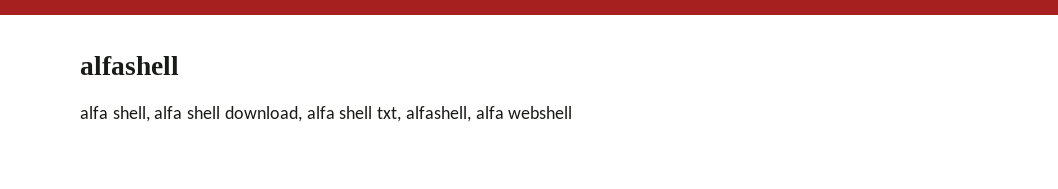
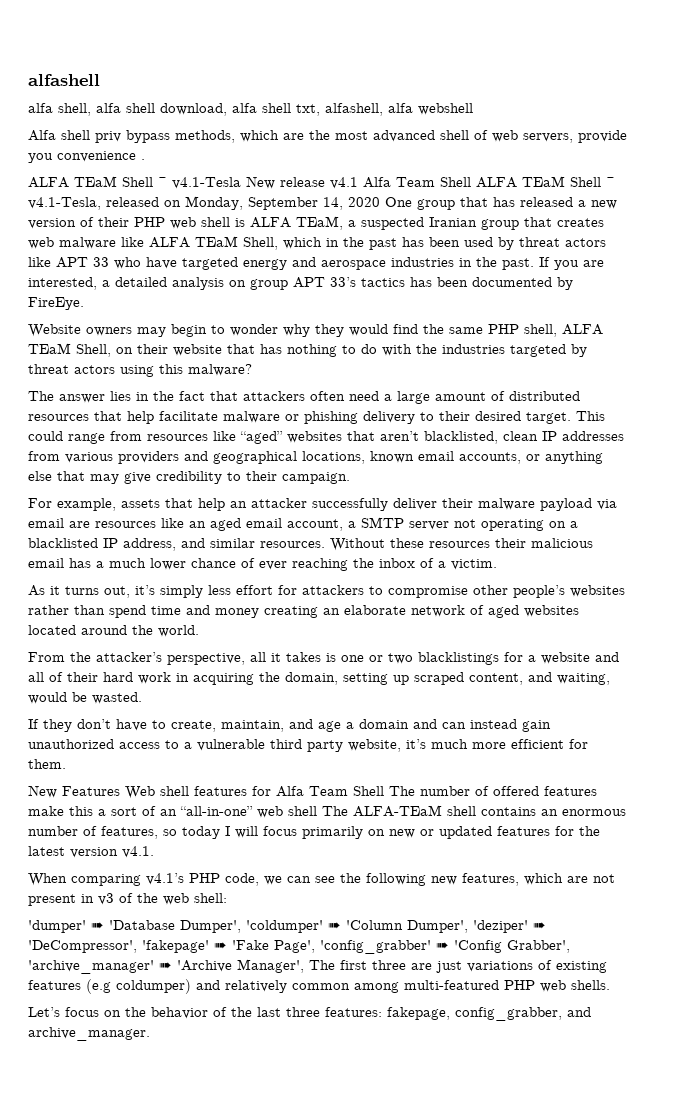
(573, 112) none -> [28,130,627,143] [28,151,145,163] [28,176,615,189] [28,196,617,210] [28,216,604,230] [28,236,606,250] [28,257,604,270] [28,277,573,290] [28,297,84,310] [28,324,603,337] [28,343,587,357] [28,364,252,377] [28,391,580,404] [28,411,605,424] [28,431,624,444] [28,451,603,464] [28,471,350,484] [28,498,617,511] [28,517,578,531] [28,538,593,551] [28,558,497,571] [28,585,625,598] [28,605,579,618] [28,625,199,637] [28,652,619,665] [28,672,610,685] [28,692,142,704] [28,719,551,732] [28,739,588,752] [28,759,66,769] [28,785,597,799] [28,805,626,818] [28,826,600,839] [28,846,154,858] [28,873,615,886] [28,893,227,906] [28,920,546,933] [28,940,570,954] [28,959,607,974] [28,979,610,994] [28,1007,591,1021] [28,1027,150,1041] // Alfa shell priv bypass methods, which are the most advanced shell of web servers, provide you convenience . // ALFA TEaM Shell ~ v4.1-Tesla New release v4.1 Alfa Team Shell ALFA TEaM Shell ~ v4.1-Tesla, released on Monday, September 14, 2020 One group that has released a new version of their PHP web shell is ALFA TEaM, a suspected Iranian group that creates web malware like ALFA TEaM Shell, which in the past has been used by threat actors like APT 33 who have targeted energy and aerospace industries in the past. If you are interested, a detailed analysis on group APT 33’s tactics has been documented by FireEye. // Website owners may begin to wonder why they would find the same PHP shell, ALFA TEaM Shell, on their website that has nothing to do with the industries targeted by threat actors using this malware? // The answer lies in the fact that attackers often need a large amount of distributed resources that help facilitate malware or phishing delivery to their desired target. This could range from resources like “aged” websites that aren’t blacklisted, clean IP addresses from various providers and geographical locations, known email accounts, or anything else that may give credibility to their campaign. // For example, assets that help an attacker successfully deliver their malware payload via email are resources like an aged email account, a SMTP server not operating on a blacklisted IP address, and similar resources. Without these resources their malicious email has a much lower chance of ever reaching the inbox of a victim. // As it turns out, it’s simply less effort for attackers to compromise other people’s websites rather than spend time and money creating an elaborate network of aged websites located around the world. // From the attacker’s perspective, all it takes is one or two blacklistings for a website and all of their hard work in acquiring the domain, setting up scraped content, and waiting, would be wasted. // If they don’t have to create, maintain, and age a domain and can instead gain unauthorized access to a vulnerable third party website, it’s much more efficient for them. // New Features Web shell features for Alfa Team Shell The number of offered features make this a sort of an “all-in-one” web shell The ALFA-TEaM shell contains an enormous number of features, so today I will focus primarily on new or updated features for the latest version v4.1. // When comparing v4.1’s PHP code, we can see the following new features, which are not present in v3 of the web shell: // 'dumper' ➠ 'Database Dumper', 'coldumper' ➠ 'Column Dumper', 'deziper' ➠ 'DeCompressor', 'fakepage' ➠ 'Fake Page', 'config_grabber' ➠ 'Config Grabber', 'archive_manager' ➠ 'Archive Manager', The first three are just variations of existing features (e.g coldumper) and relatively common among multi-featured PHP web shells. // Let’s focus on the behavior of the last three features: fakepage, config_grabber, and archive_manager.

